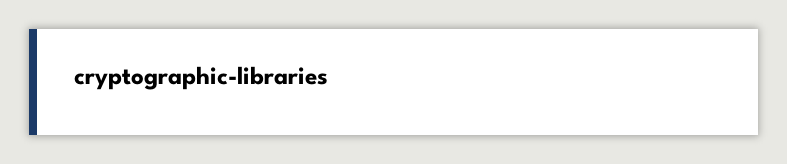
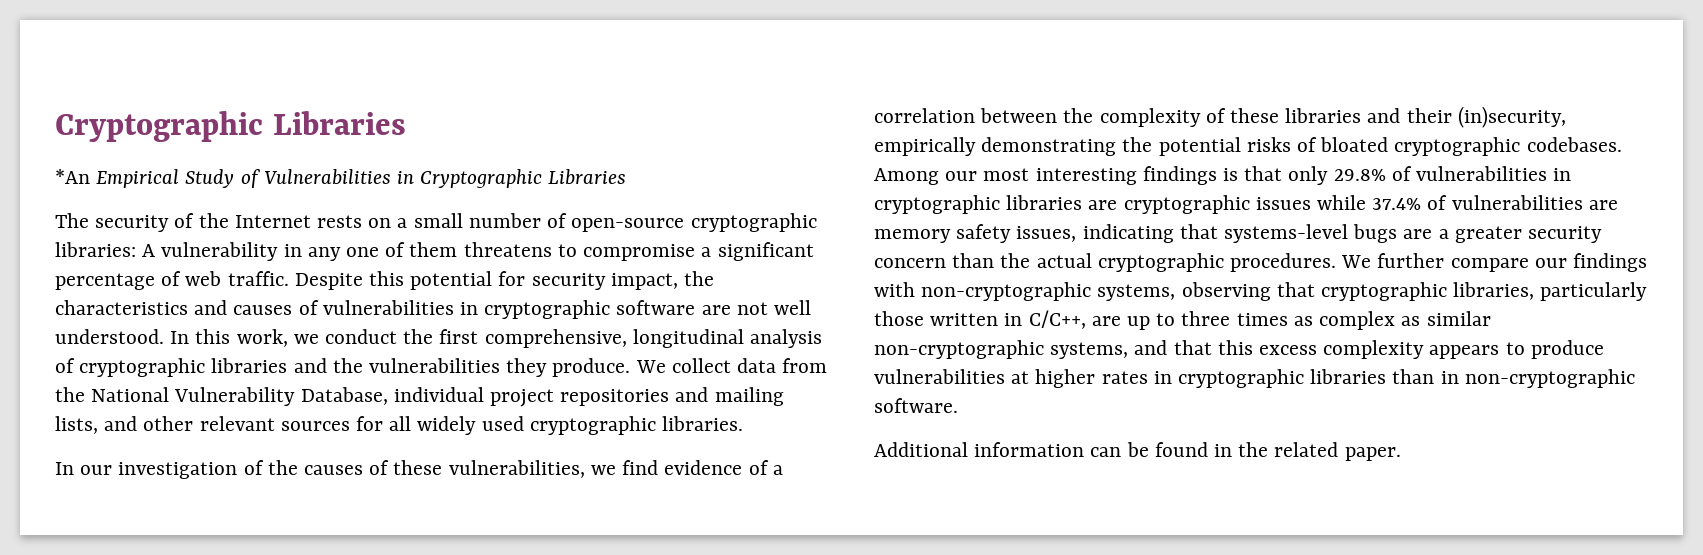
[74,66,328,90] cryptographic-libraries -> [55,111,406,142] [55,169,627,188] [55,213,817,232] [55,242,814,261] [55,271,715,290] [55,300,812,319] [55,329,823,348] [55,358,828,377] [55,387,784,407] [55,416,744,435] [55,460,783,479] [874,106,1566,128] [874,137,1622,156] [874,166,1572,185] [874,195,1618,214] [874,224,1603,243] [874,253,1648,272] [874,282,1648,301] [874,310,1491,330] [874,340,1604,359] [874,369,1635,388] [874,398,958,413] [874,442,1401,461] Cryptographic Libraries // *An Empirical Study of Vulnerabilities in Cryptographic Libraries // The security of the Internet rests on a small number of open-source cryptographic libraries: A vulnerability in any one of them threatens to compromise a significant percentage of web traffic. Despite this potential for security impact, the characteristics and causes of vulnerabilities in cryptographic software are not well understood. In this work, we conduct the first comprehensive, longitudinal analysis of cryptographic libraries and the vulnerabilities they produce. We collect data from the National Vulnerability Database, individual project repositories and mailing lists, and other relevant sources for all widely used cryptographic libraries. // In our investigation of the causes of these vulnerabilities, we find evidence of a correlation between the complexity of these libraries and their (in)security, empirically demonstrating the potential risks of bloated cryptographic codebases. Among our most interesting findings is that only 29.8% of vulnerabilities in cryptographic libraries are cryptographic issues while 37.4% of vulnerabilities are memory safety issues, indicating that systems-level bugs are a greater security concern than the actual cryptographic procedures. We further compare our findings with non-cryptographic systems, observing that cryptographic libraries, particularly those written in C/C++, are up to three times as complex as similar non-cryptographic systems, and that this excess complexity appears to produce vulnerabilities at higher rates in cryptographic libraries than in non-cryptographic software. // Additional information can be found in the related paper.

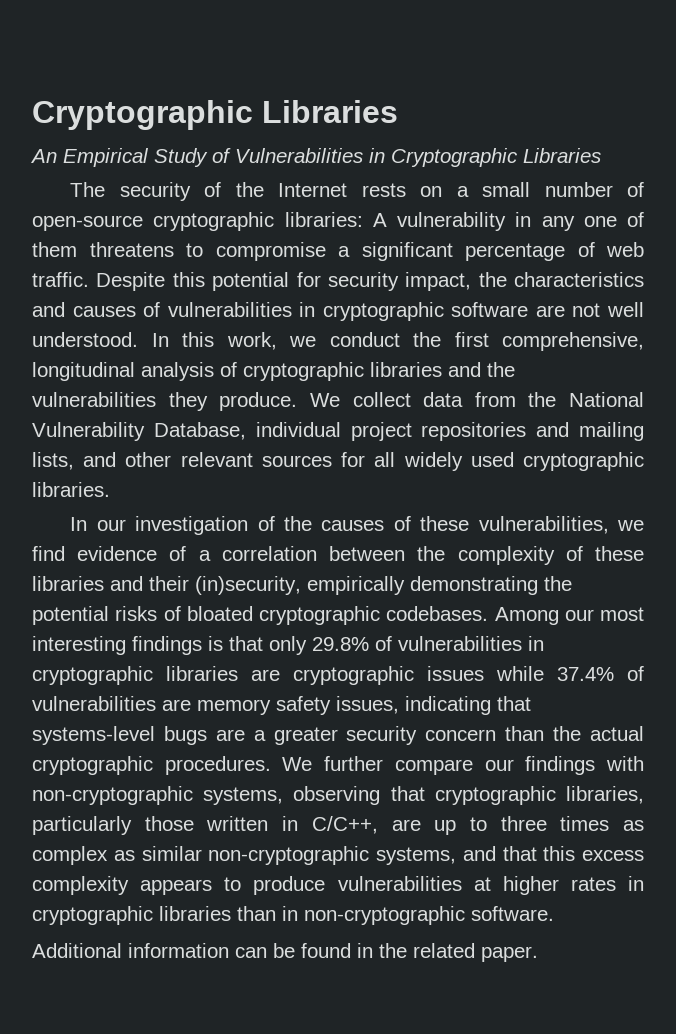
[55,111,406,142] [55,169,90,184] Cryptographic Libraries // *An -> [32,100,398,130] [30,149,57,163] Cryptographic Libraries // An

